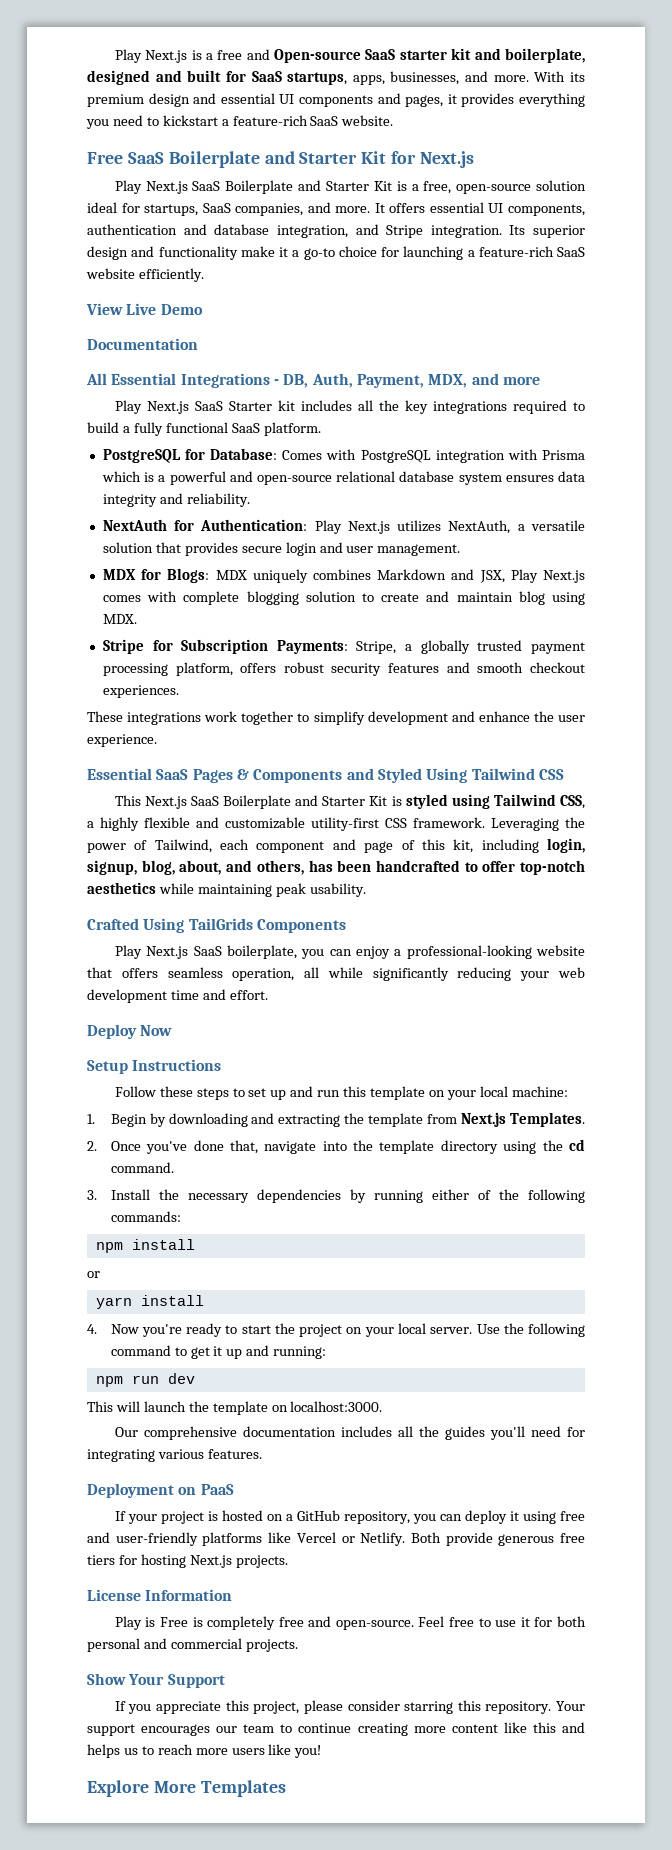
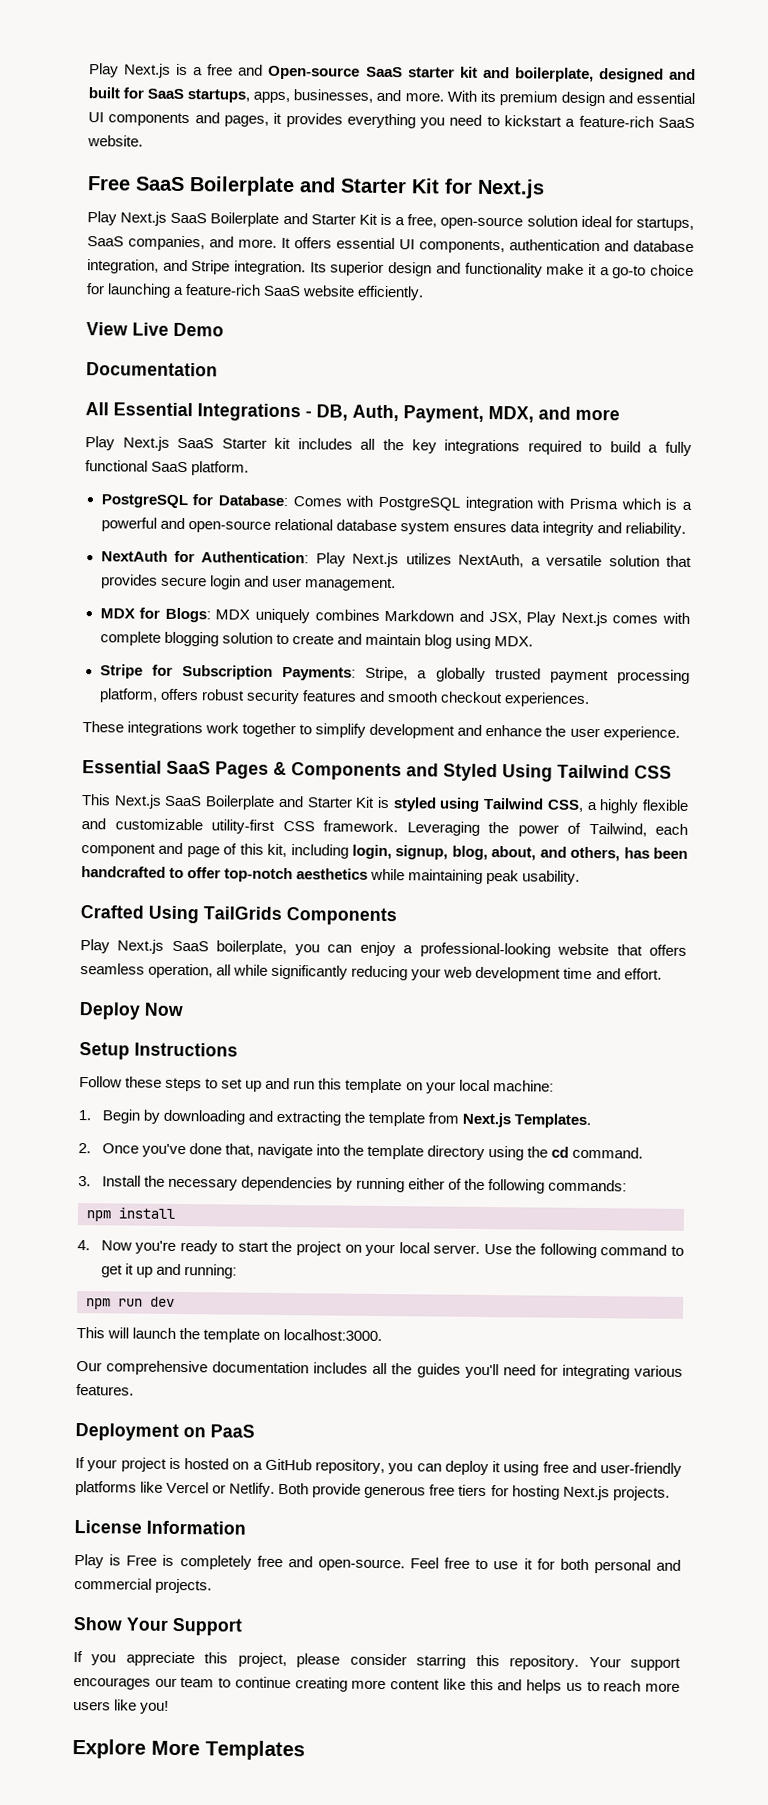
[87,1271,100,1278] [95,1295,204,1309] // or // yarn install -> (176, 1213) none

